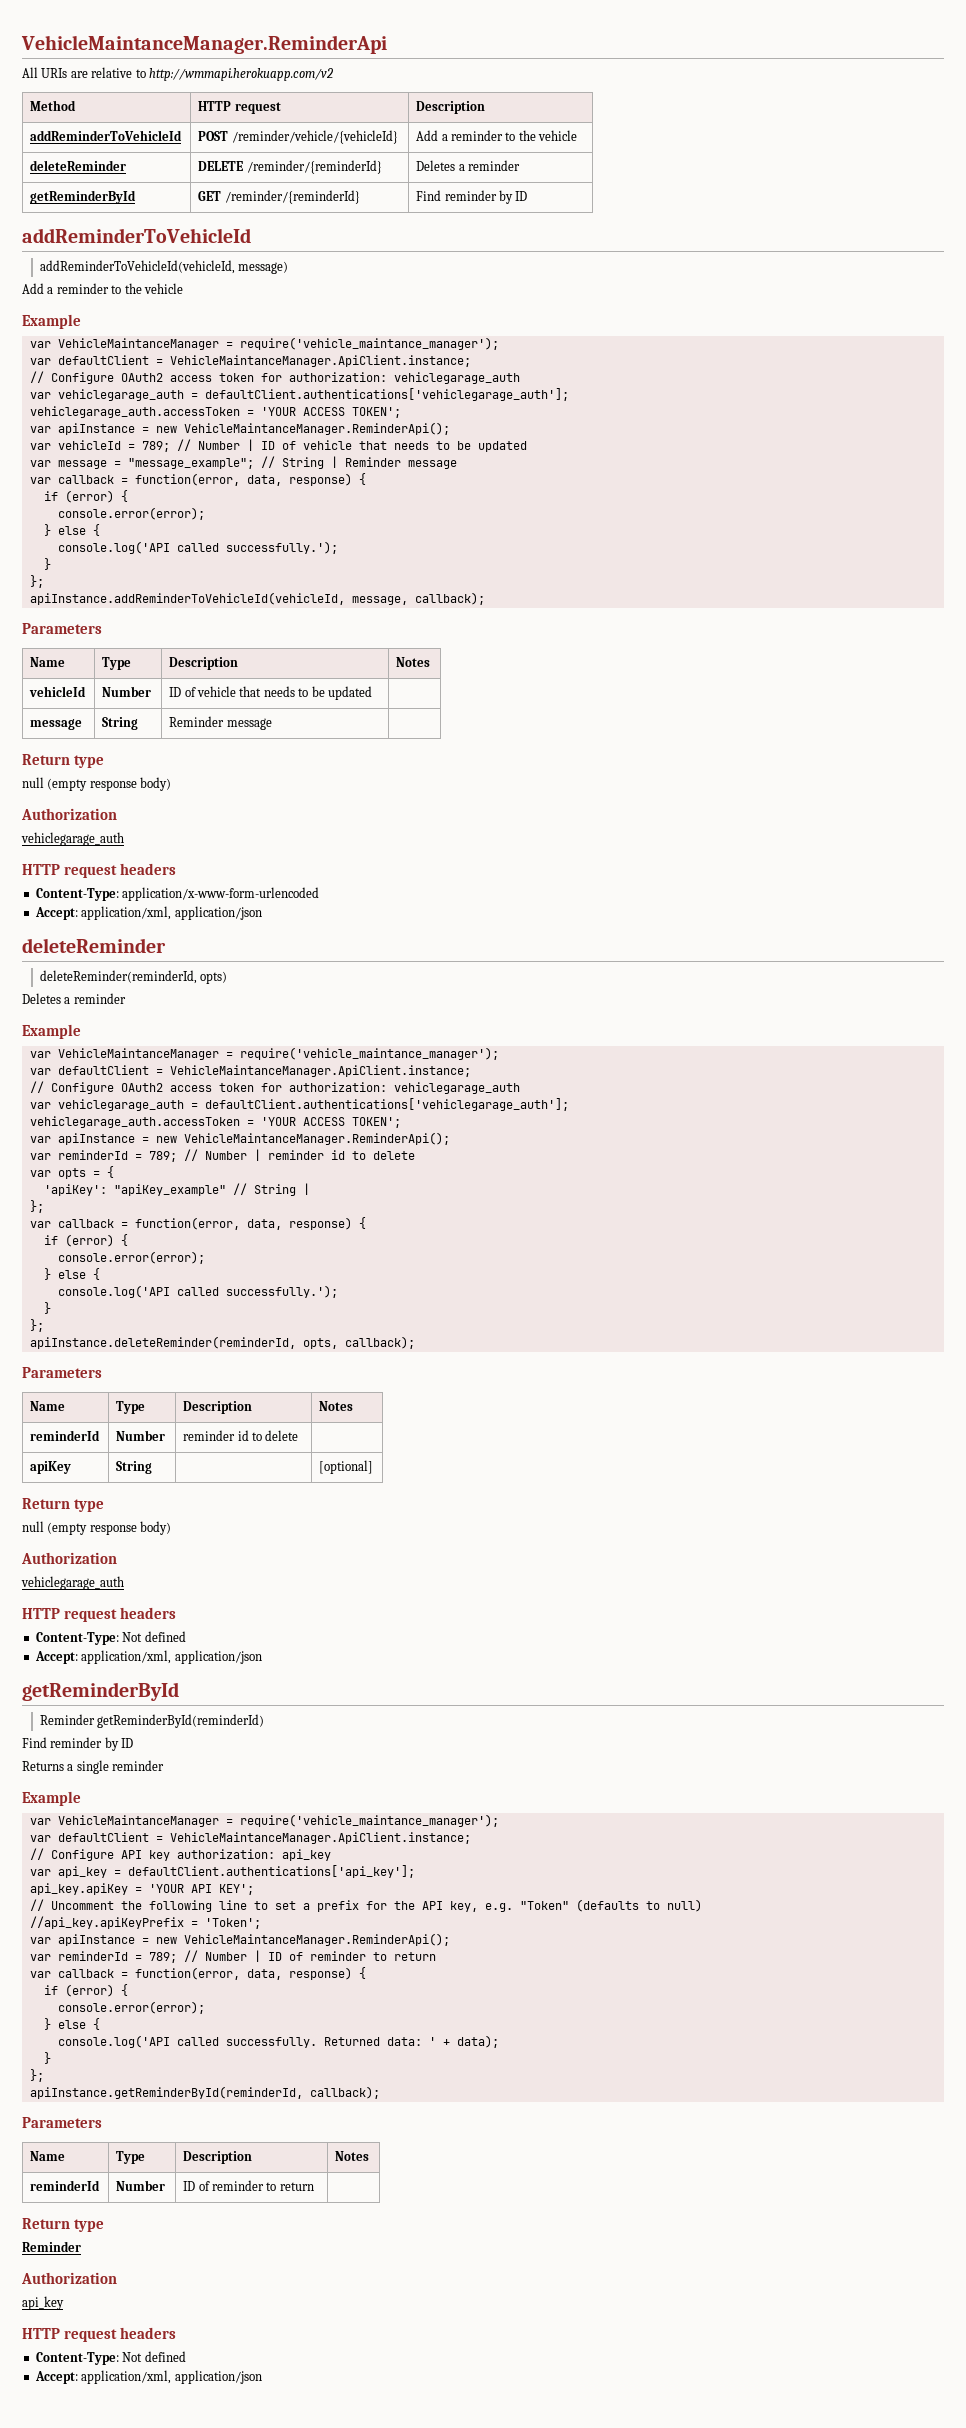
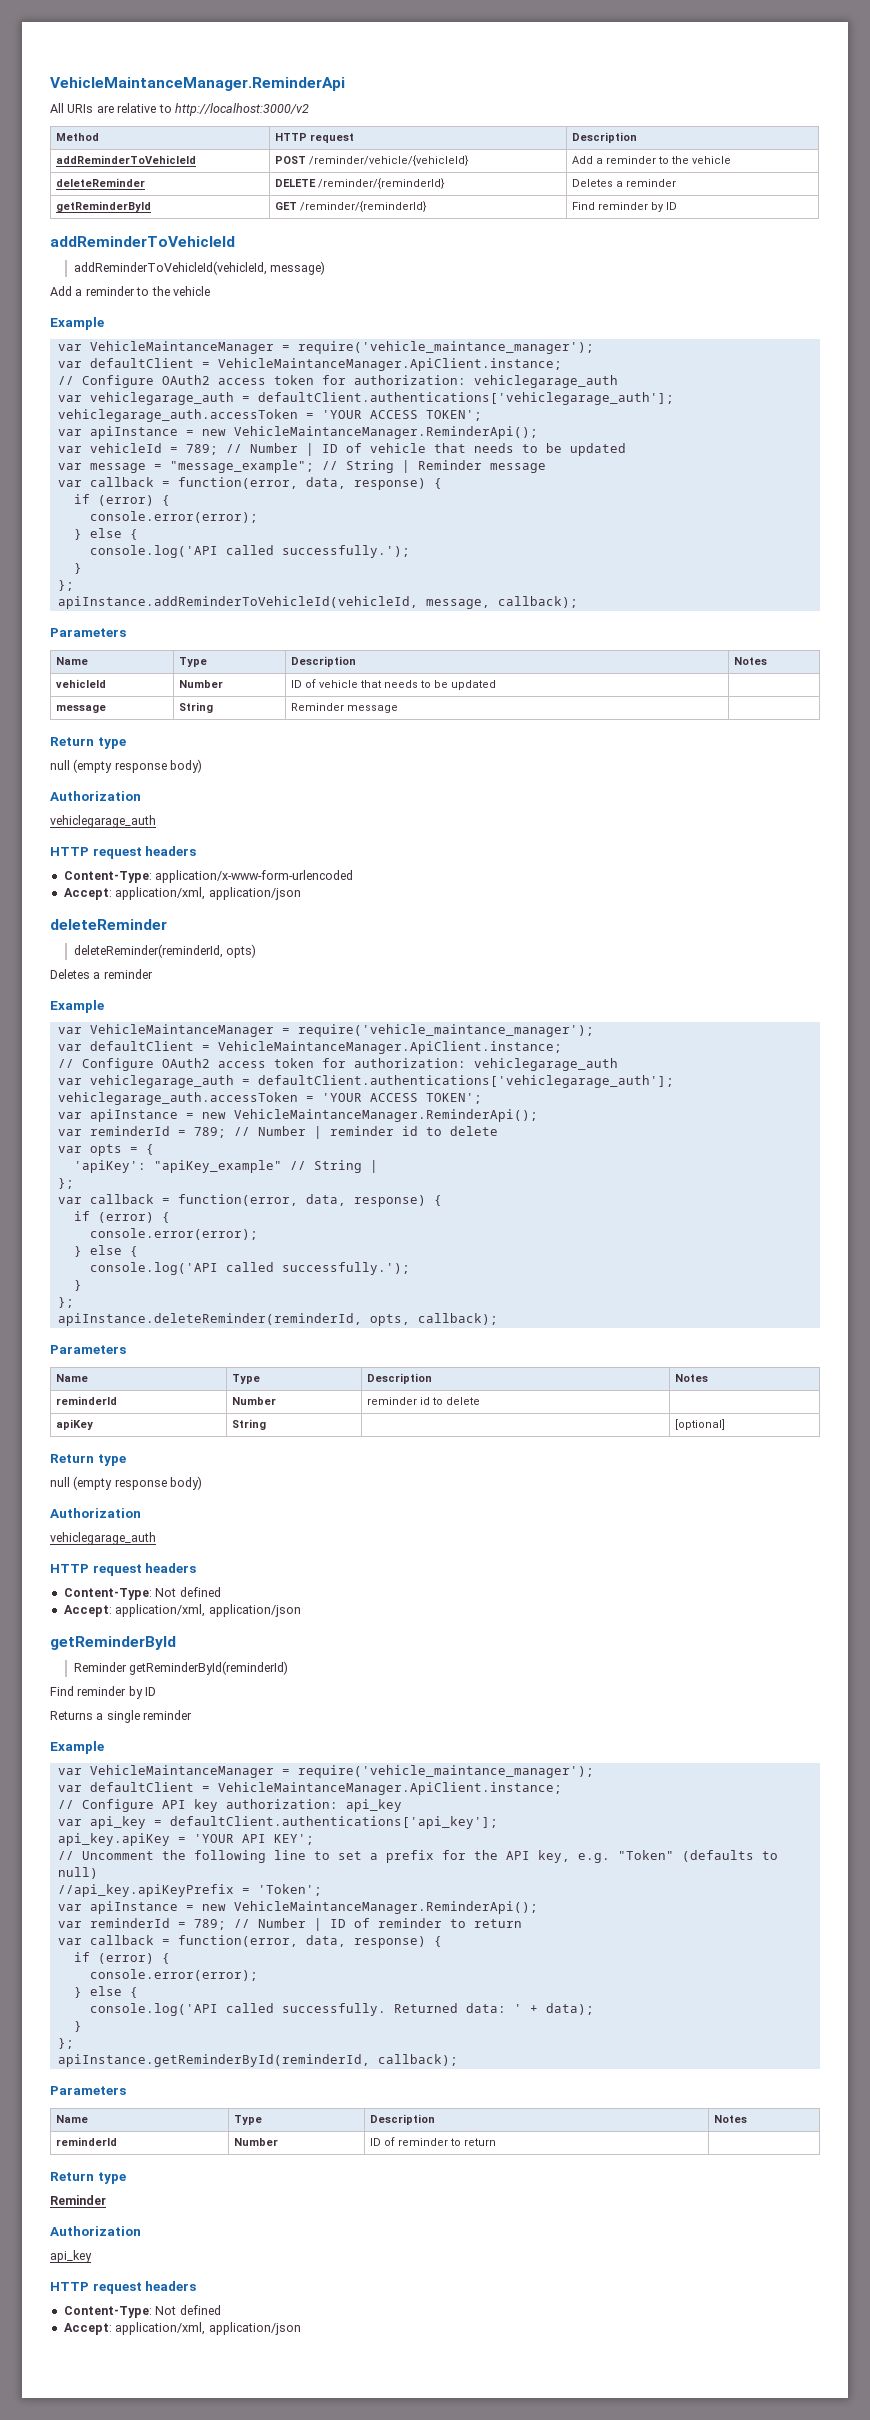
[148,68,333,81] http://wmmapi.herokuapp.com/v2 -> [174,103,309,116] http://localhost:3000/v2

